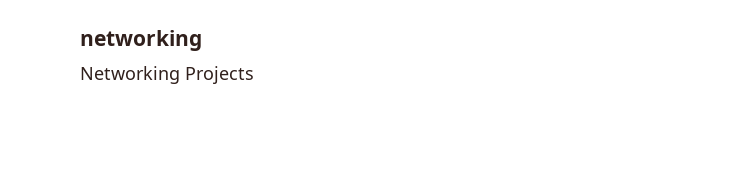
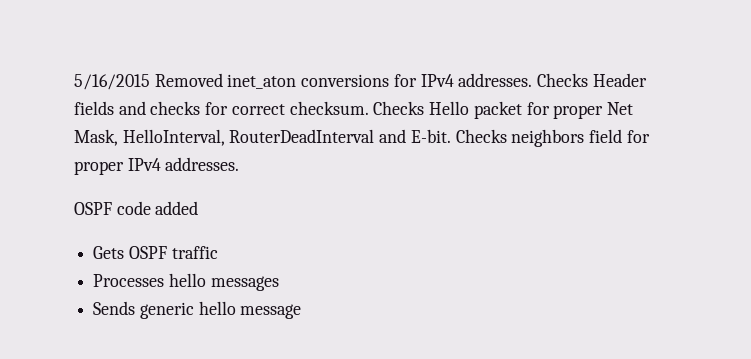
[80,30,202,51] [80,66,254,84] networking // Networking Projects -> [74,73,647,90] [74,101,633,119] [74,129,650,147] [74,157,240,175] [74,201,199,215] [93,246,218,259] [93,273,279,291] [93,301,302,319] 5/16/2015 Removed inet_aton conversions for IPv4 addresses. Checks Header fields and checks for correct checksum. Checks Hello packet for proper Net Mask, HelloInterval, RouterDeadInterval and E-bit. Checks neighbors field for proper IPv4 addresses. // OSPF code added // Gets OSPF traffic // Processes hello messages // Sends generic hello message

